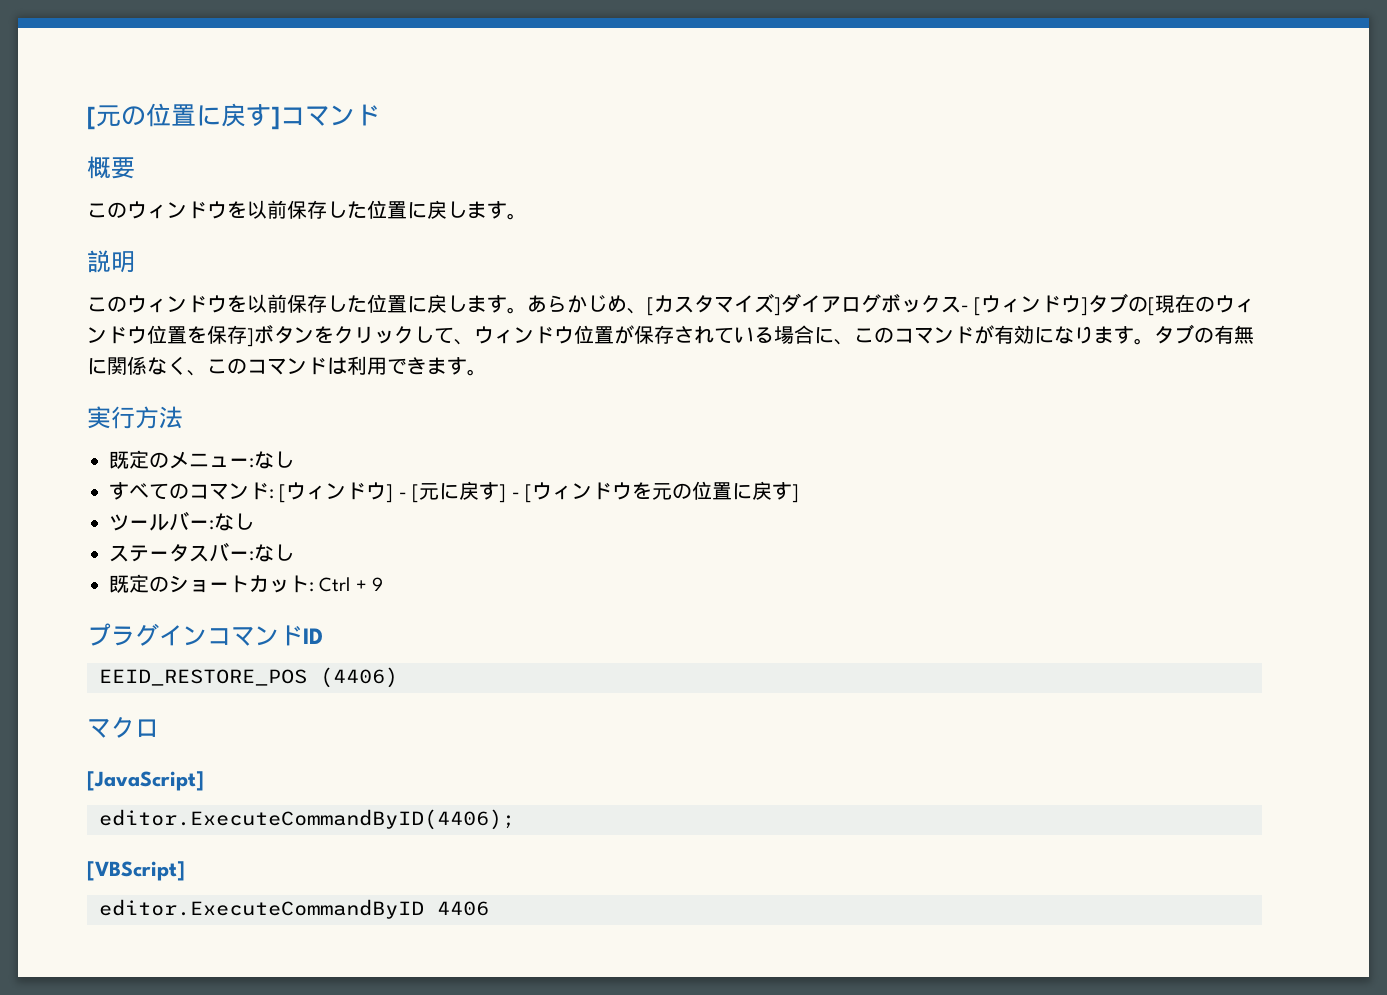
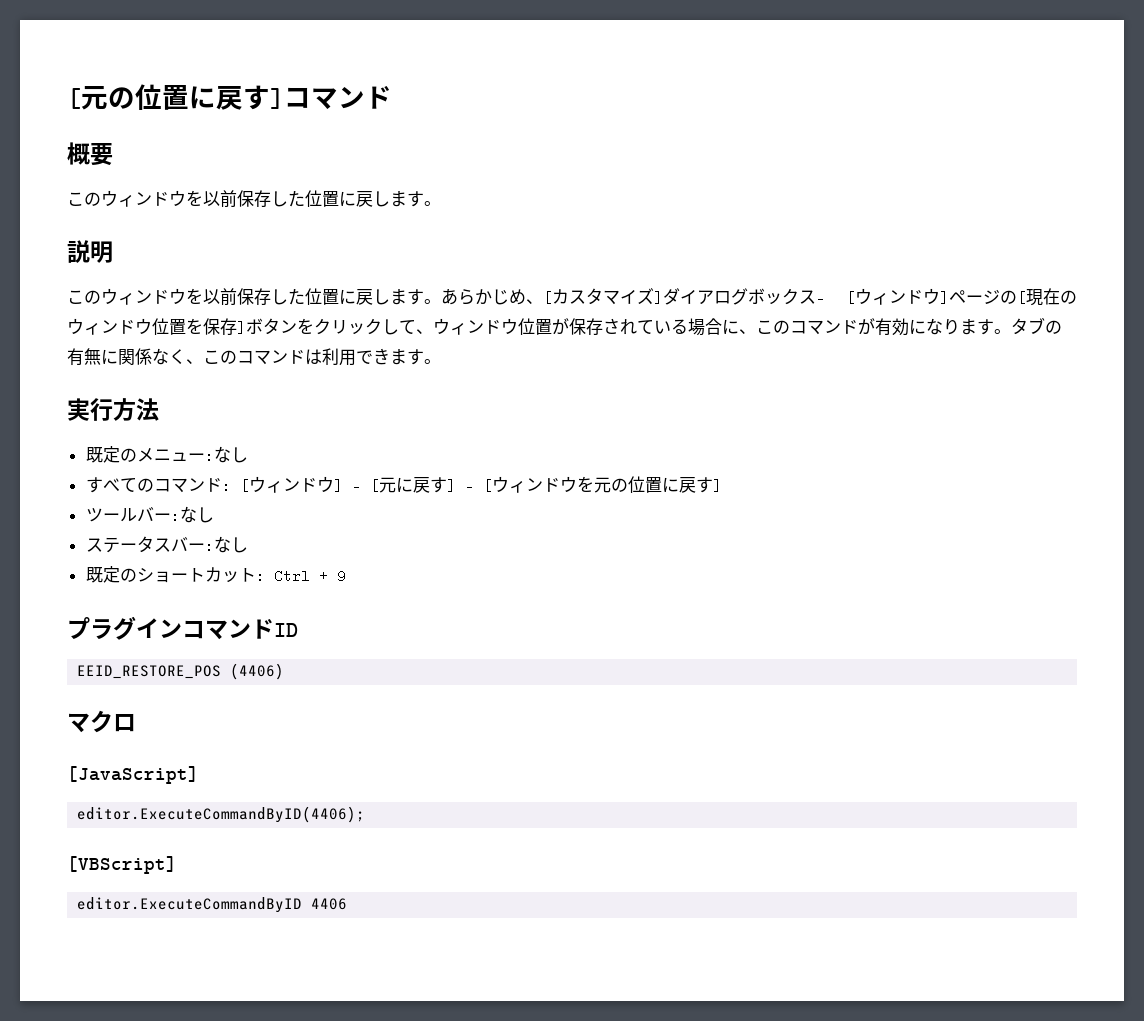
[1088,293,1129,313] タブ -> [949,289,1000,304] ページ

